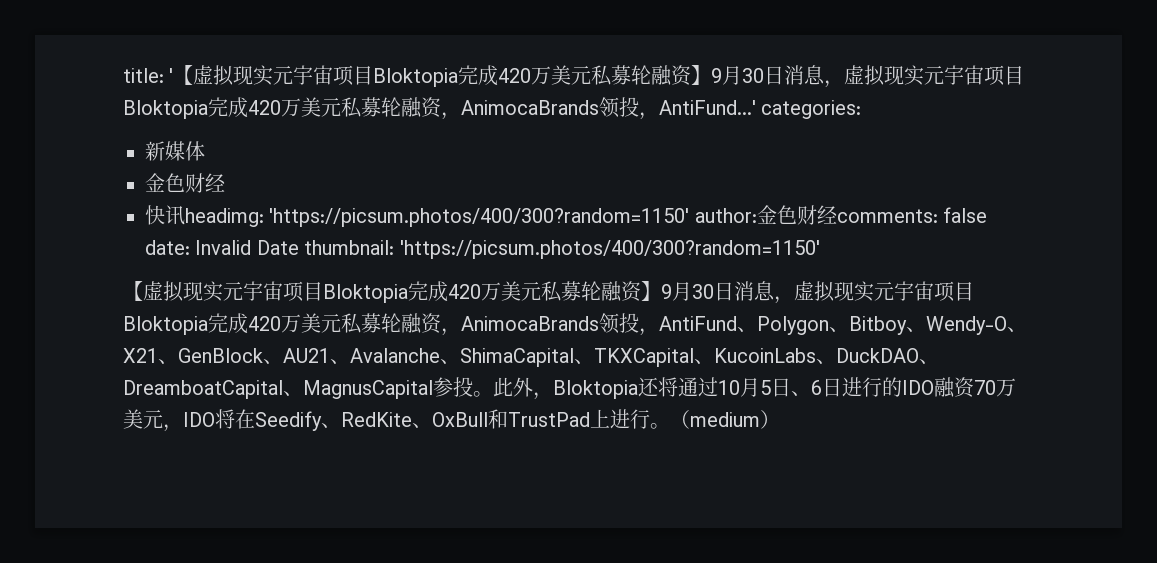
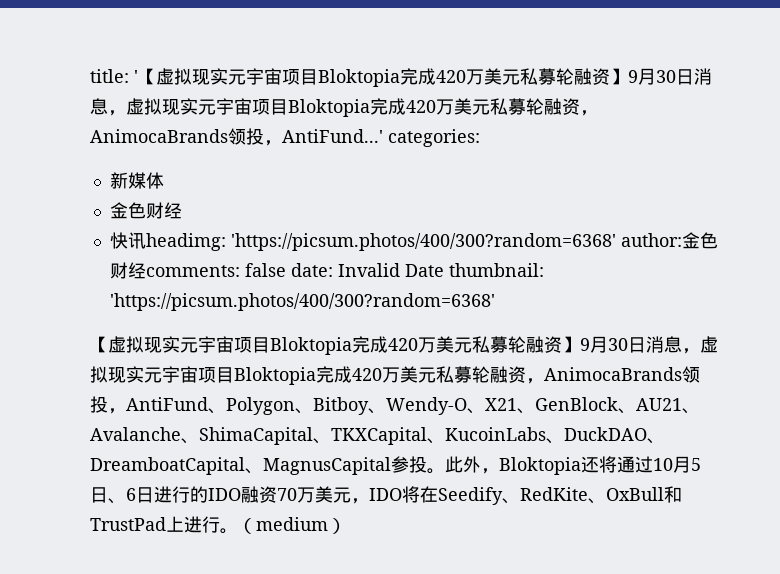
[269,208,690,227] 'https://picsum.photos/400/300?random=1150' -> [230,233,616,251] 'https://picsum.photos/400/300?random=6368'
[399,240,820,259] 'https://picsum.photos/400/300?random=1150' -> [109,293,495,311] 'https://picsum.photos/400/300?random=6368'

